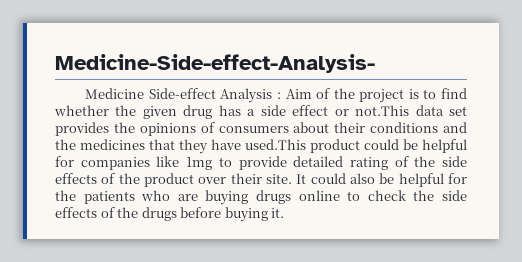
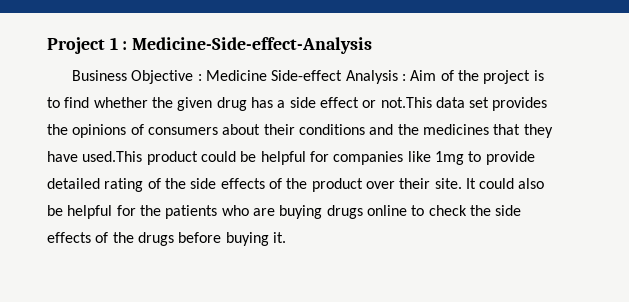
[55,54,375,73] Medicine-Side-effect-Analysis- // -> [47,37,373,54] [72,70,202,84] Project 1 : Medicine-Side-effect-Analysis // Business Objective :

